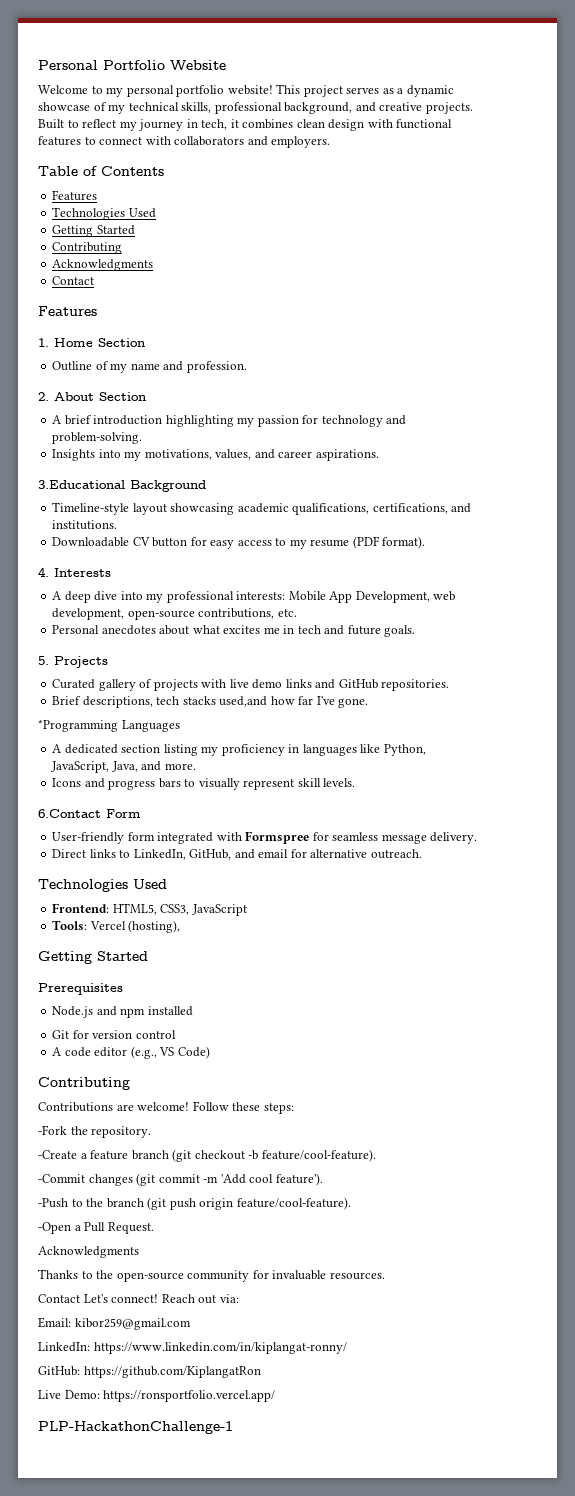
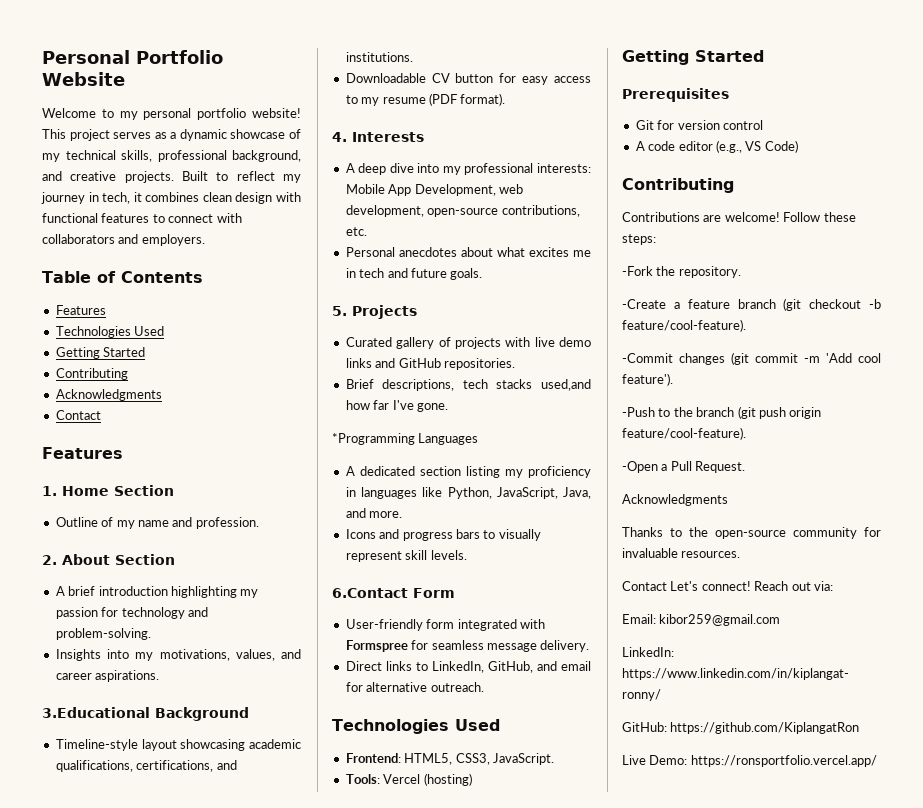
[191,904,247,916] JavaScript -> [492,753,554,765] JavaScript.
[128,920,181,933] (hosting), -> [423,773,472,786] (hosting)
[52,1006,193,1018] // Node.js and npm installed -> (729, 95) none
[38,1421,233,1434] // PLP-HackathonChallenge-1 -> (877, 761) none

